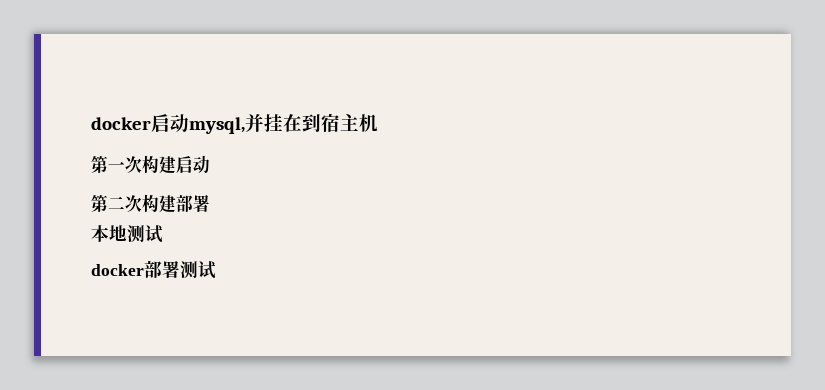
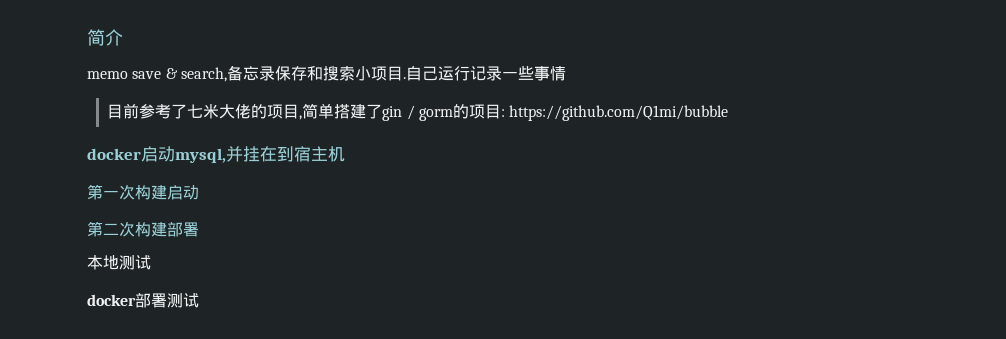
(91, 123) none -> [87,29,123,46] [87,65,566,82] [107,103,729,121] 简介 // memo save & search,备忘录保存和搜索小项目.自己运行记录一些事情 // 目前参考了七米大佬的项目,简单搭建了gin / gorm的项目: https://github.com/Q1mi/bubble //

